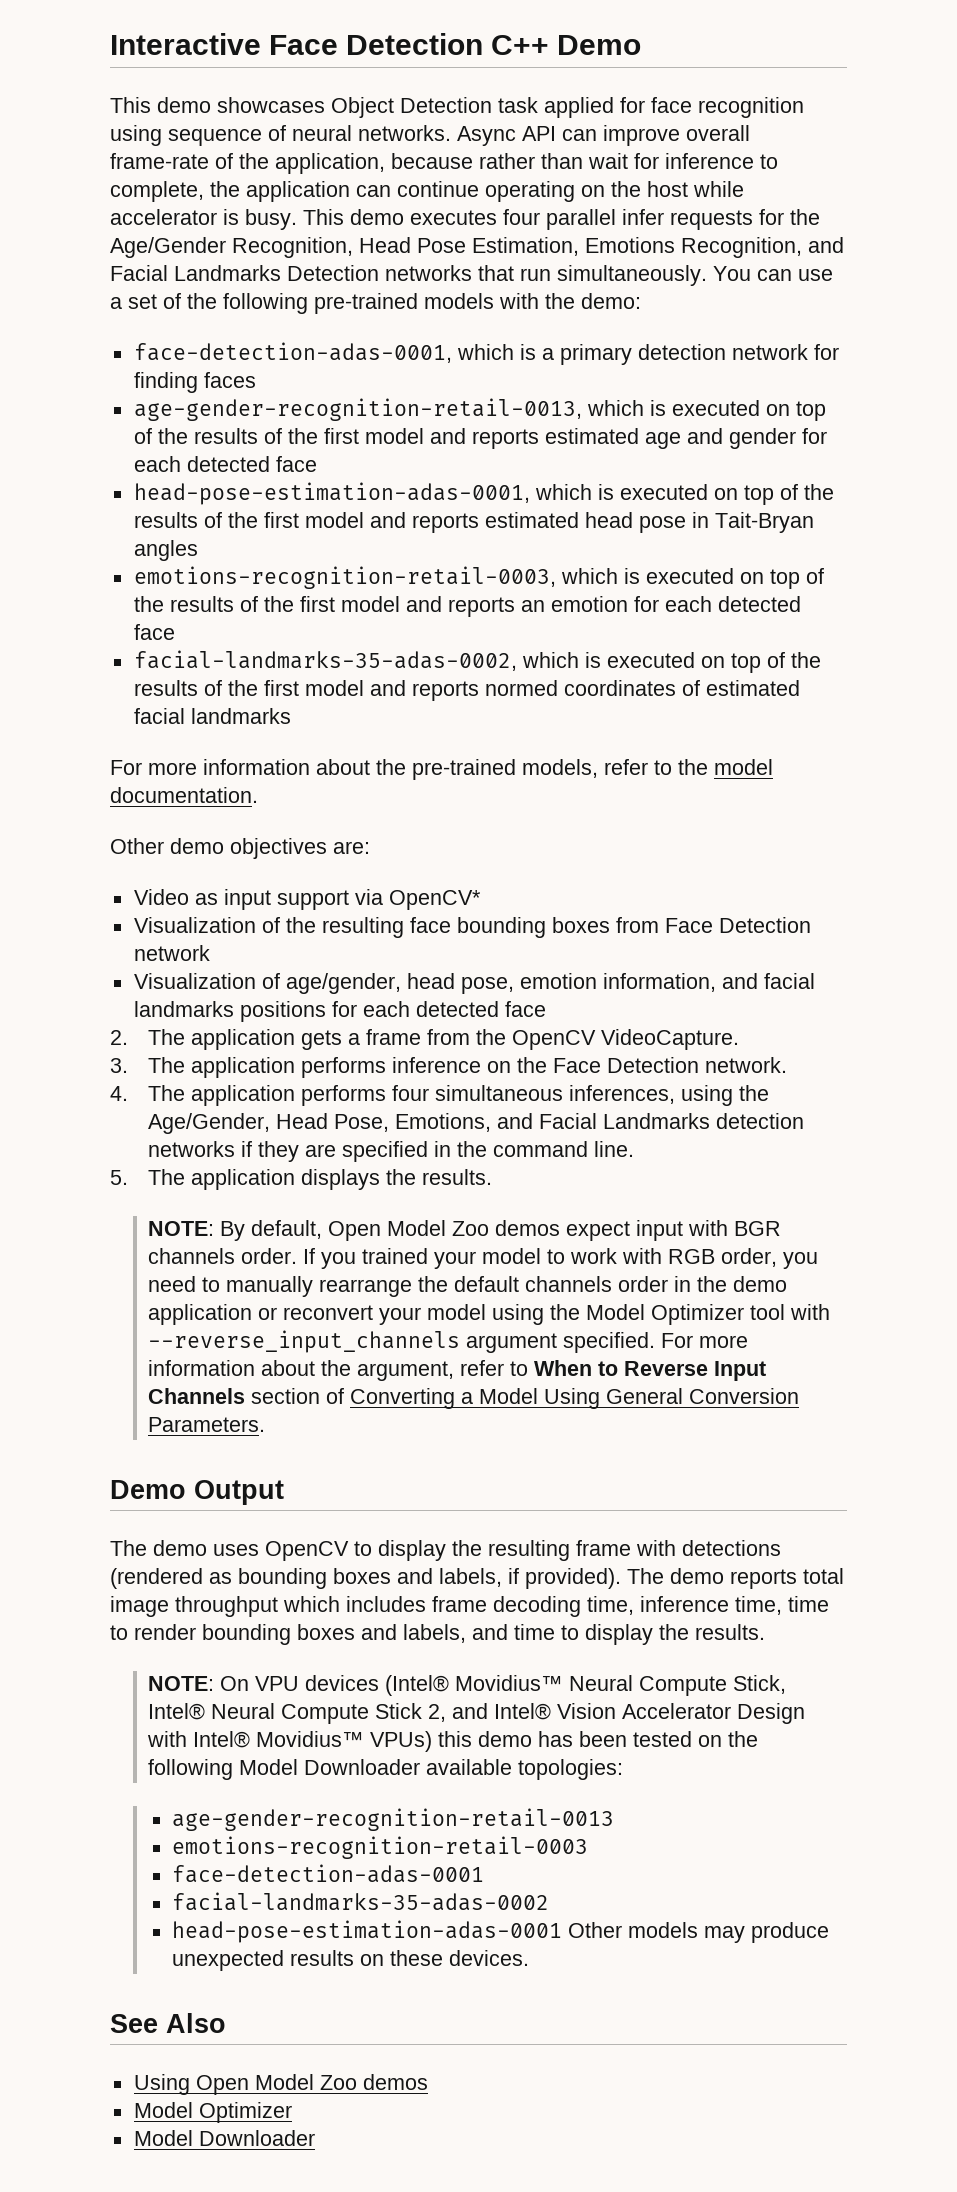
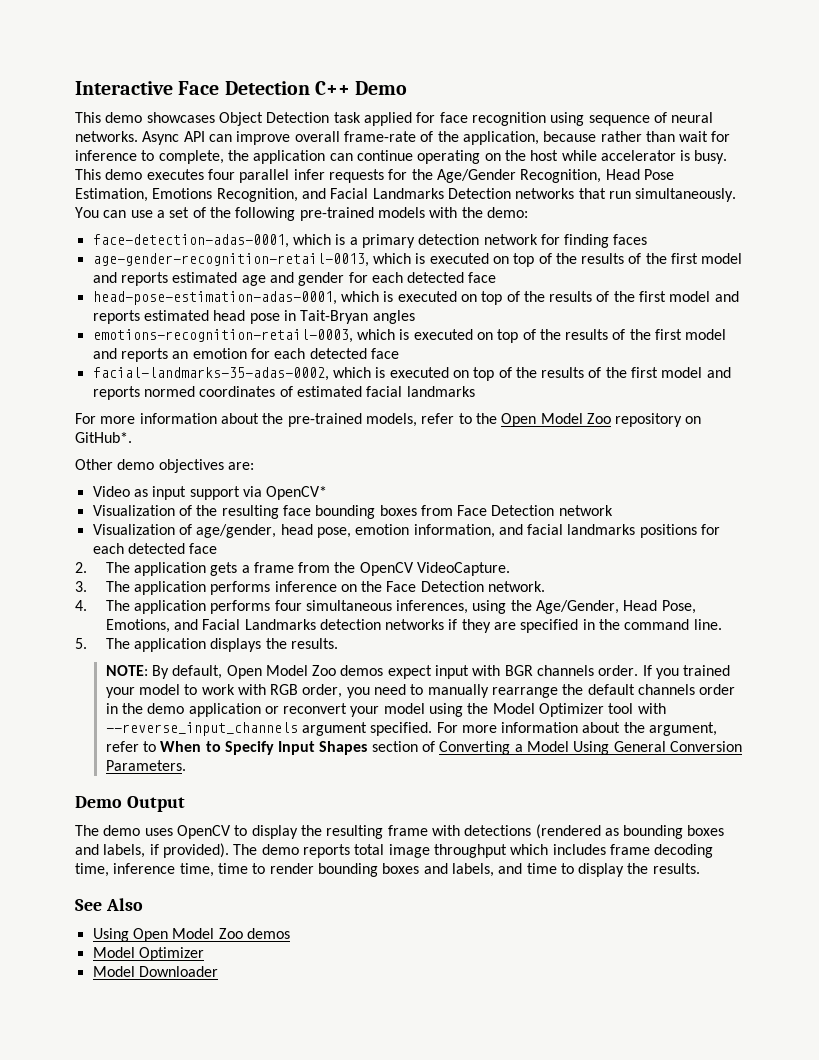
[714,759,773,775] [110,787,258,803] model documentation. -> [501,413,702,427] [75,432,132,443] Open Model Zoo repository on GitHub*.
[624,1361,767,1381] [148,1388,246,1404] Reverse Input Channels -> [224,741,368,755] Specify Input Shapes
[148,1675,787,1696] [148,1703,806,1724] [147,1731,759,1752] [148,1759,624,1780] [172,1808,615,1831] [172,1836,589,1859] [172,1864,485,1883] [172,1892,550,1911] [172,1920,830,1943] [172,1950,530,1971] // NOTE: On VPU devices (Intel® Movidius™ Neural Compute Stick, Intel® Neural Compute Stick 2, and Intel® Vision Accelerator Design with Intel® Movidius™ VPUs) this demo has been tested on the following Model Downloader available topologies: // age-gender-recognition-retail-0013 // emotions-recognition-retail-0003 // face-detection-adas-0001 // facial-landmarks-35-adas-0002 // head-pose-estimation-adas-0001 Other models may produce unexpected results on these devices. -> (700, 868) none

